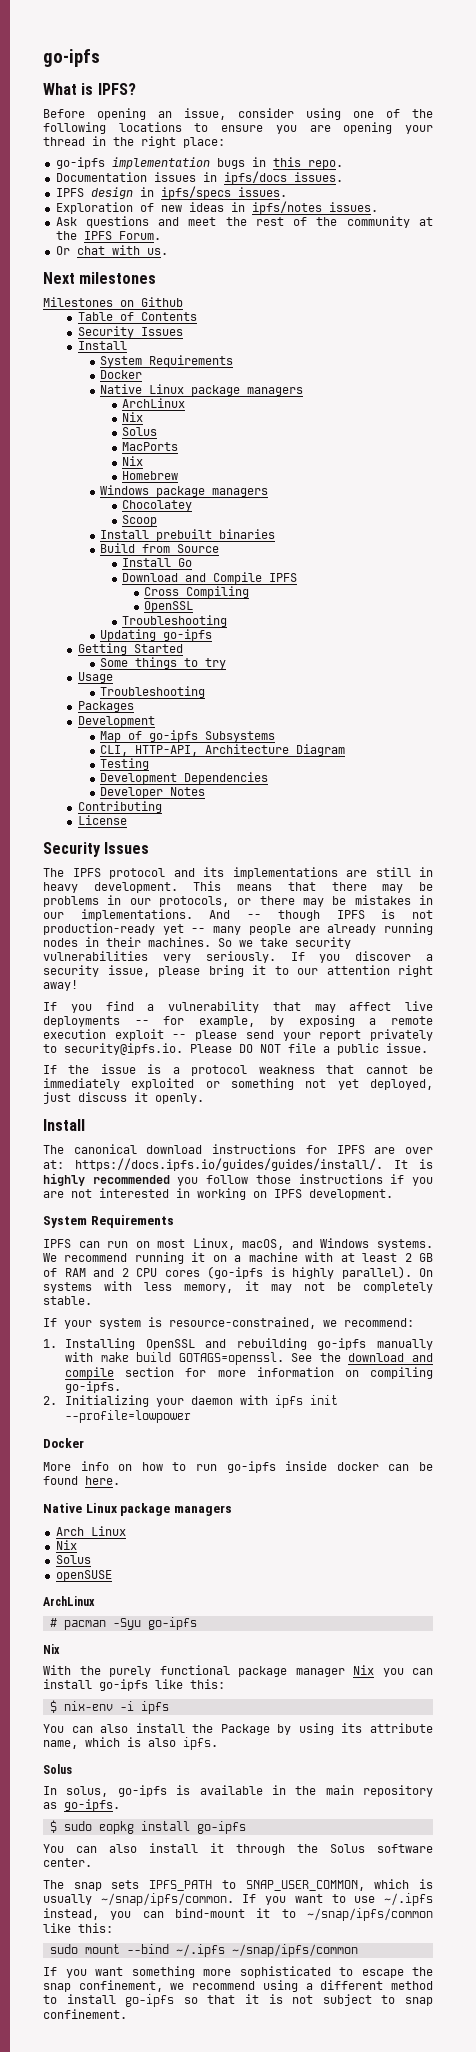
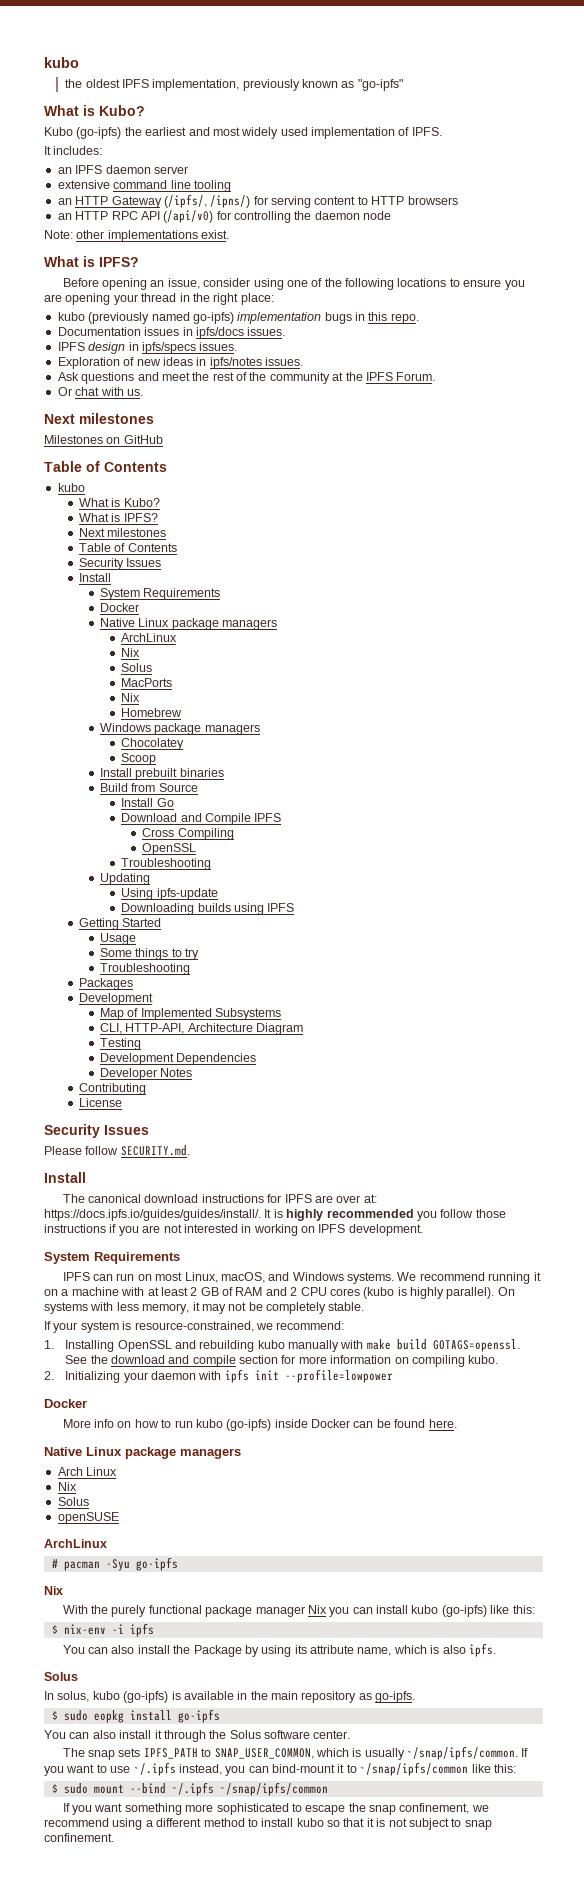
[43,49,100,67] go-ipfs -> [44,57,79,68] [65,79,403,91] [44,105,145,116] [44,127,442,139] [44,146,103,155] [57,165,188,174] [57,180,231,192] [57,194,458,208] [57,210,392,223] [44,230,230,242] kubo // the oldest IPFS implementation, previously known as "go-ipfs" // What is Kubo? // Kubo (go-ipfs) the earliest and most widely used implementation of IPFS. // It includes: // an IPFS daemon server // extensive command line tooling // an HTTP Gateway (/ipfs/, /ipns/) for serving content to HTTP browsers // an HTTP RPC API (/api/v0) for controlling the daemon node // Note: other implementations exist.
[55,157,105,169] go-ipfs -> [57,312,234,324] kubo (previously named go-ipfs)
[141,297,183,307] Github -> [123,435,163,444] [44,461,167,472] [57,483,85,492] [78,498,160,507] [78,513,158,522] [78,528,167,537] GitHub // Table of Contents // kubo // What is Kubo? // What is IPFS? // Next milestones
[162,629,212,641] go-ipfs -> [121,888,218,900] [121,903,295,915] // Using ipfs-update // Downloading builds using IPFS
(183, 648) none -> [100,933,137,945] // Usage
[77,672,113,683] // Usage -> (200, 954) none
[148,730,198,742] go-ipfs -> [140,1008,212,1020] Implemented
[43,867,433,879] [43,881,434,893] [43,895,433,907] [43,909,434,921] [43,923,434,935] [43,937,351,949] [43,951,433,963] [43,965,433,977] [43,980,78,991] [43,1001,433,1013] [43,1015,434,1027] [43,1029,433,1041] [43,1043,428,1055] [43,1064,434,1076] [43,1078,433,1090] [43,1092,204,1104] The IPFS protocol and its implementations are still in heavy development. This means that there may be problems in our protocols, or there may be mistakes in our implementations. And -- though IPFS is not production-ready yet -- many people are already running nodes in their machines. So we take security vulnerabilities very seriously. If you discover a security issue, please bring it to our attention right away! // If you find a vulnerability that may affect live deployments -- for example, by exposing a remote execution exploit -- please send your report privately to security@ipfs.io. Please DO NOT file a public issue. // If the issue is a protocol weakness that cannot be immediately exploited or something not yet deployed, just discuss it openly. -> [44,1145,190,1156] Please follow SECURITY.md.
[207,1266,263,1279] (go-ipfs -> [363,1287,395,1299] (kubo
[317,1338,367,1350] go-ipfs -> [257,1340,285,1349] kubo
[65,1381,122,1393] go-ipfs. -> [468,1355,499,1364] kubo.
[226,1461,379,1473] go-ipfs inside docker -> [195,1419,351,1431] kubo (go-ipfs) inside Docker
[99,1679,148,1691] go-ipfs -> [411,1605,487,1617] kubo (go-ipfs)
[117,1785,167,1797] go-ipfs -> [92,1691,169,1703] kubo (go-ipfs)
(113, 1928) none -> [51,1784,58,1793] $
[125,1994,175,2007] go-ipfs -> [296,1818,324,1827] kubo

